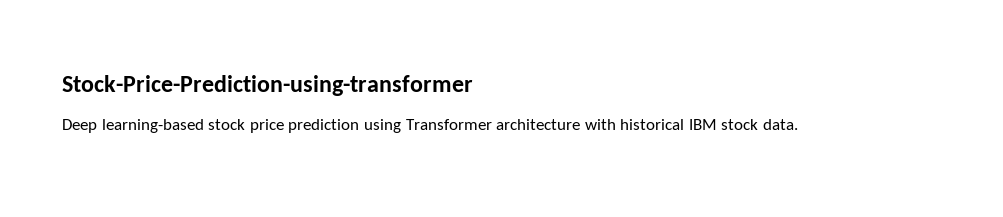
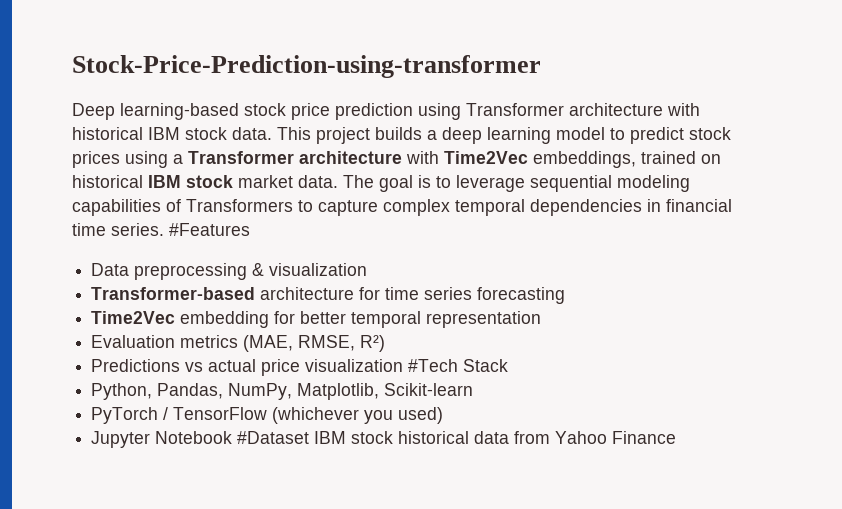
(799, 124) none -> [277,127,731,144] [72,151,721,168] [72,175,690,192] [72,199,732,216] [72,223,250,236] [91,263,368,280] [91,287,566,304] [91,311,542,328] [91,335,386,352] [91,359,509,376] [91,383,474,400] [91,407,444,424] [91,431,677,448] This project builds a deep learning model to predict stock prices using a Transformer architecture with Time2Vec embeddings, trained on historical IBM stock market data. The goal is to leverage sequential modeling capabilities of Transformers to capture complex temporal dependencies in financial time series. #Features // Data preprocessing & visualization // Transformer-based architecture for time series forecasting // Time2Vec embedding for better temporal representation // Evaluation metrics (MAE, RMSE, R²) // Predictions vs actual price visualization #Tech Stack // Python, Pandas, NumPy, Matplotlib, Scikit-learn // PyTorch / TensorFlow (whichever you used) // Jupyter Notebook #Dataset IBM stock historical data from Yahoo Finance

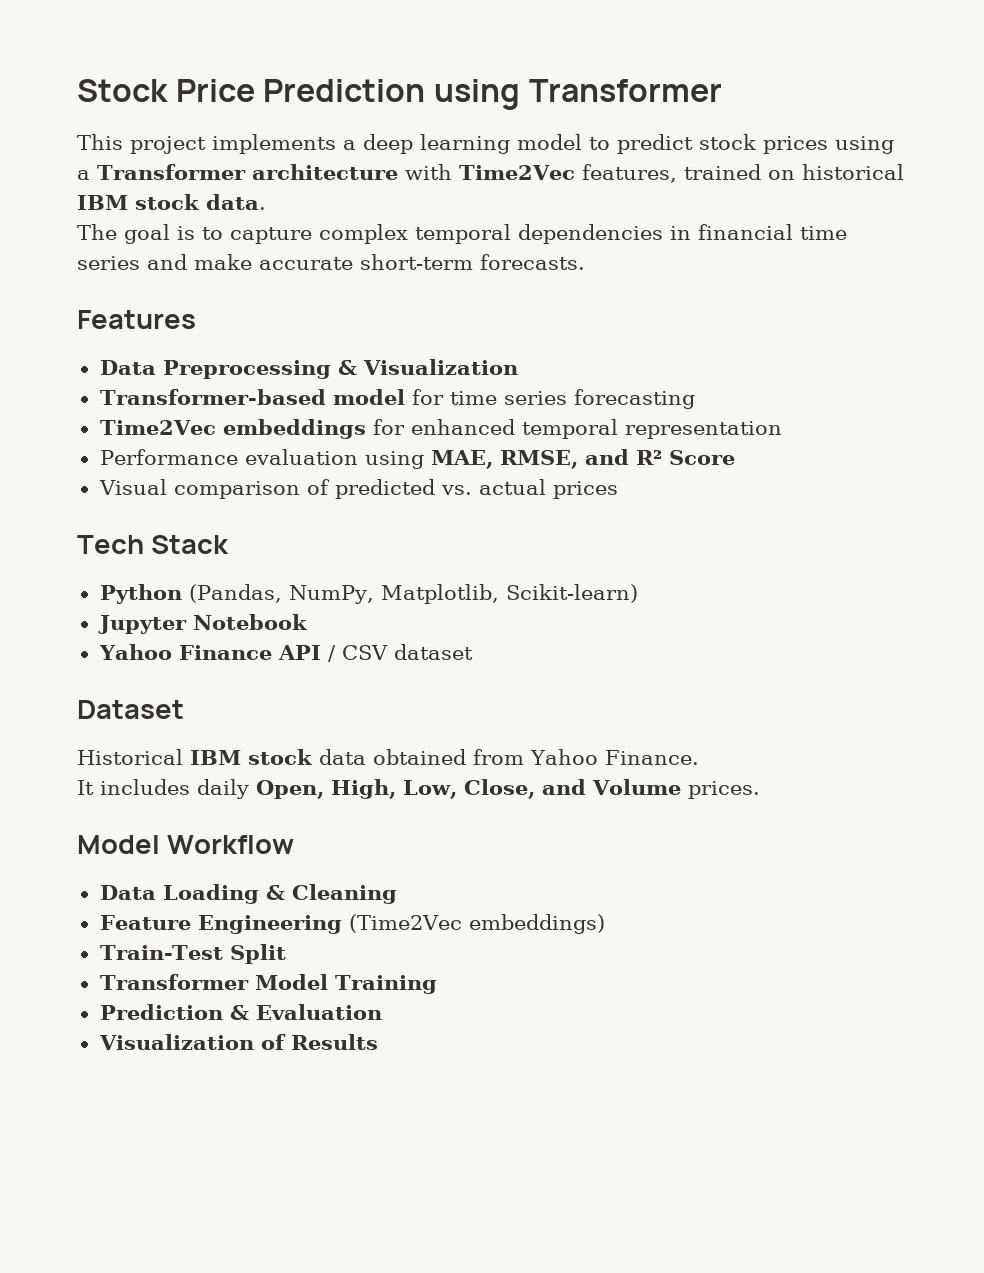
[72,55,541,78] [72,103,700,120] [72,127,272,140] Stock-Price-Prediction-using-transformer // Deep learning-based stock price prediction using Transformer architecture with historical IBM stock data. -> [77,79,722,110] Stock Price Prediction using Transformer //
[375,127,422,140] builds -> [212,134,336,154] implements
[533,151,636,168] embeddings, -> [581,164,677,183] features,
[238,175,338,188] market data. -> [206,194,266,210] data. //
[456,175,690,192] [72,199,313,216] leverage sequential modeling capabilities of Transformers to -> (223, 233) none
[111,223,250,236] [91,263,368,280] series. #Features // Data preprocessing & visualization -> [77,254,585,270] [77,310,196,329] [99,359,518,379] series and make accurate short-term forecasts. // Features // Data Preprocessing & Visualization
[260,287,355,300] architecture -> [332,389,405,405] model
[180,311,347,328] embedding for better -> [222,419,515,439] embeddings for enhanced
[91,335,386,352] [91,359,509,376] [91,383,474,400] [91,407,444,424] [91,431,677,448] Evaluation metrics (MAE, RMSE, R²) // Predictions vs actual price visualization #Tech Stack // Python, Pandas, NumPy, Matplotlib, Scikit-learn // PyTorch / TensorFlow (whichever you used) // Jupyter Notebook #Dataset IBM stock historical data from Yahoo Finance -> [99,449,735,469] [98,479,618,499] [77,535,230,554] [99,584,638,604] [97,614,307,634] [98,644,473,662] [77,700,184,719] [77,749,699,765] [77,779,760,799] [77,835,295,854] [99,884,397,904] [99,914,605,934] [99,944,287,964] [99,974,437,994] [99,1004,382,1020] [98,1034,378,1050] Performance evaluation using MAE, RMSE, and R² Score // Visual comparison of predicted vs. actual prices // Tech Stack // Python (Pandas, NumPy, Matplotlib, Scikit-learn) // Jupyter Notebook // Yahoo Finance API / CSV dataset // Dataset // Historical IBM stock data obtained from Yahoo Finance. // It includes daily Open, High, Low, Close, and Volume prices. // Model Workflow // Data Loading & Cleaning // Feature Engineering (Time2Vec embeddings) // Train-Test Split // Transformer Model Training // Prediction & Evaluation // Visualization of Results

